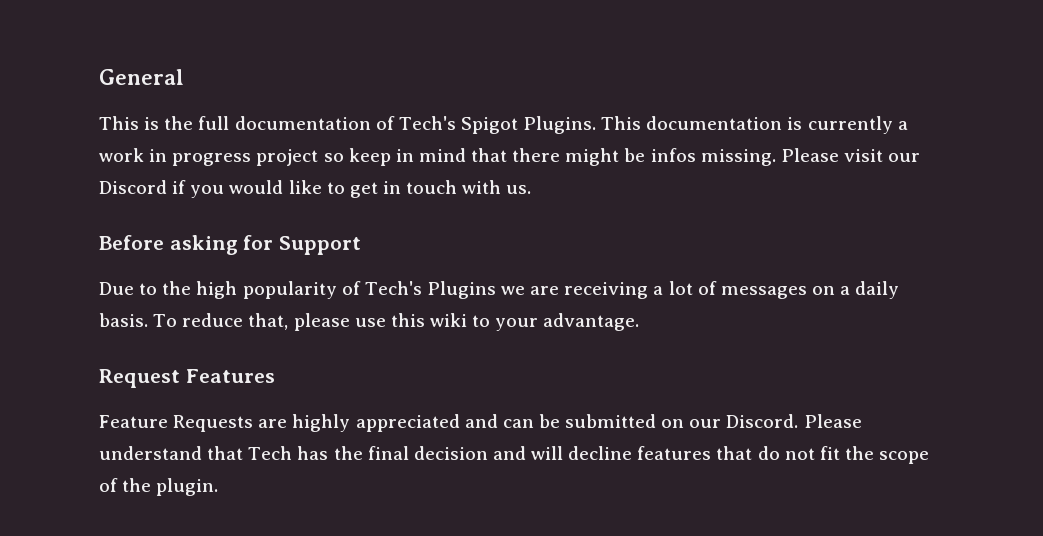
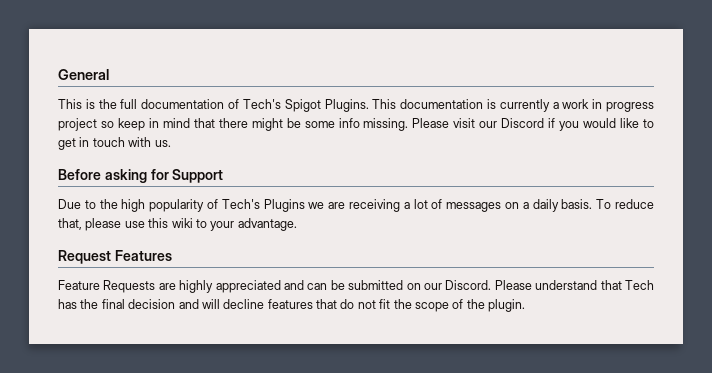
[650,148,696,162] infos -> [304,118,360,128] some info

